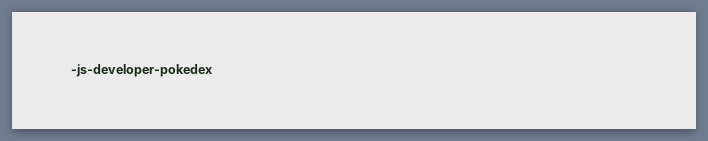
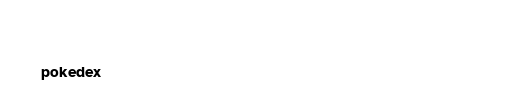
[71,64,212,77] -js-developer-pokedex -> [41,67,101,80] pokedex

